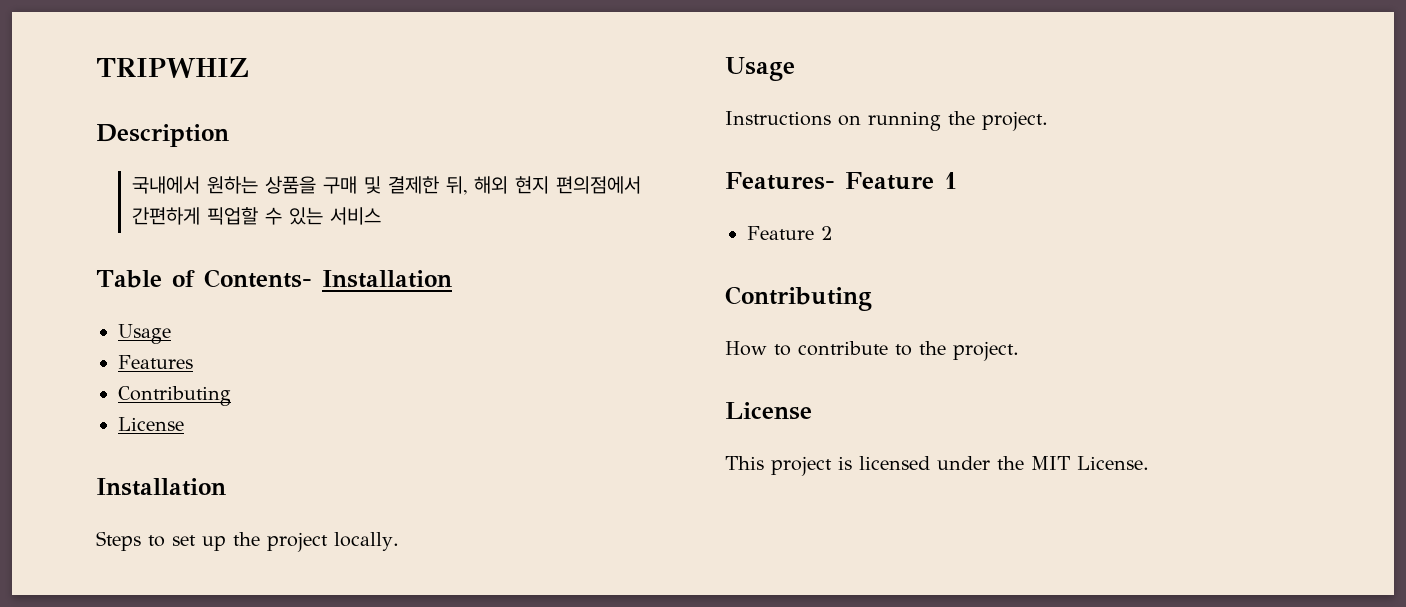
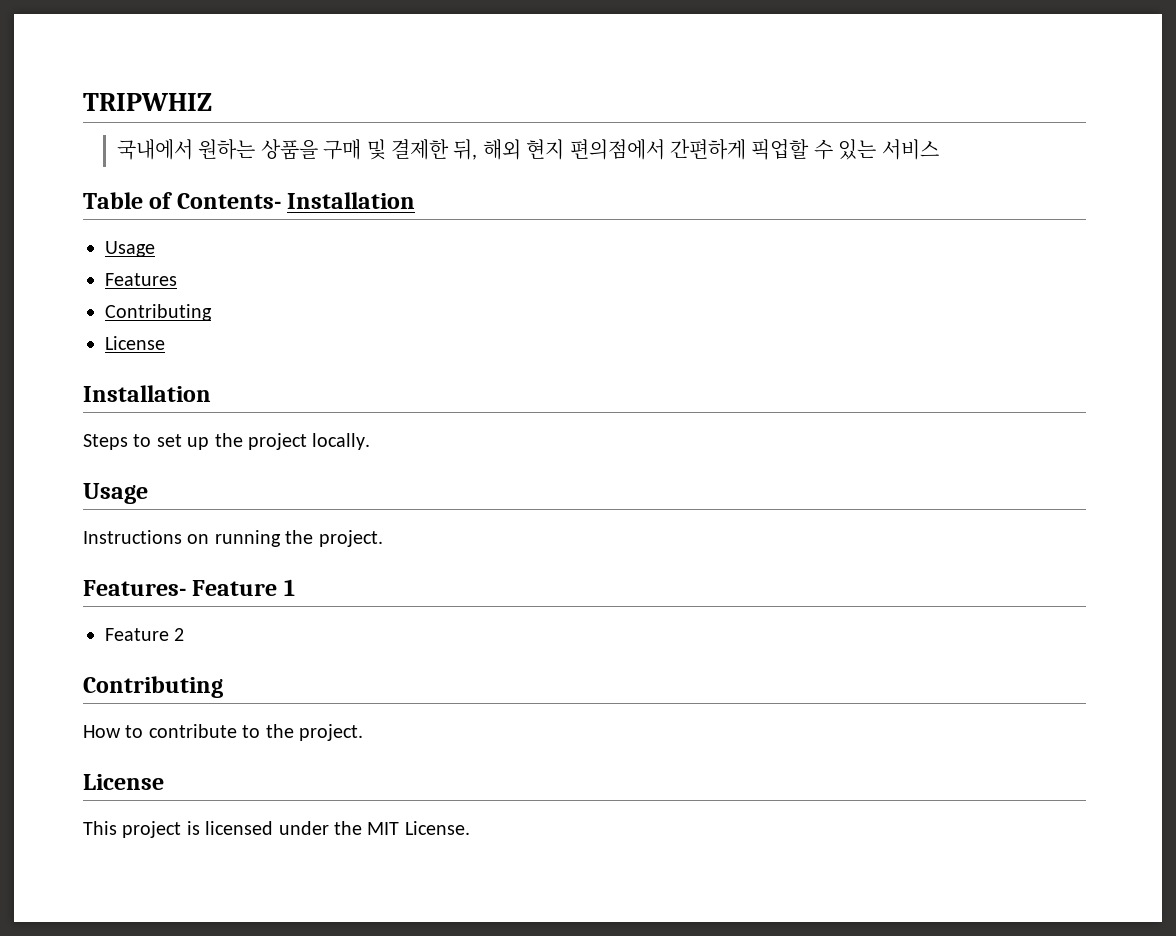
[96,124,229,147] // Description -> (212, 102) none

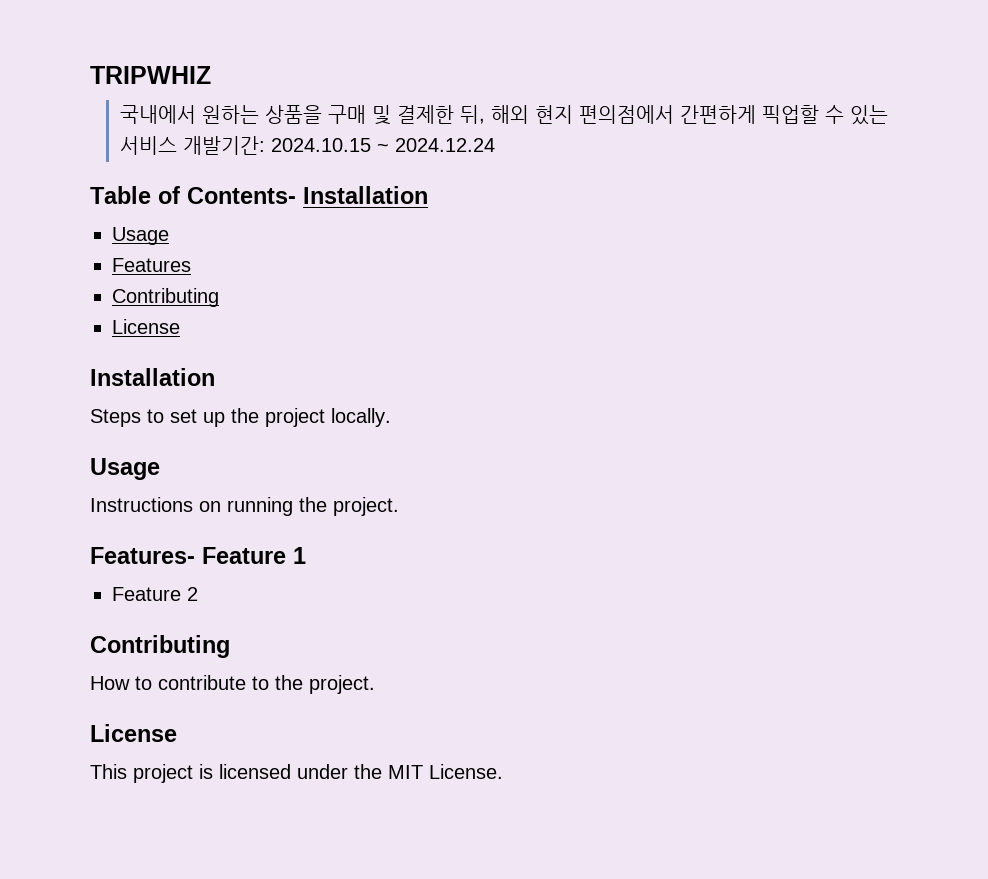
(939, 149) none -> [182,136,495,155] 개발기간: 2024.10.15 ~ 2024.12.24

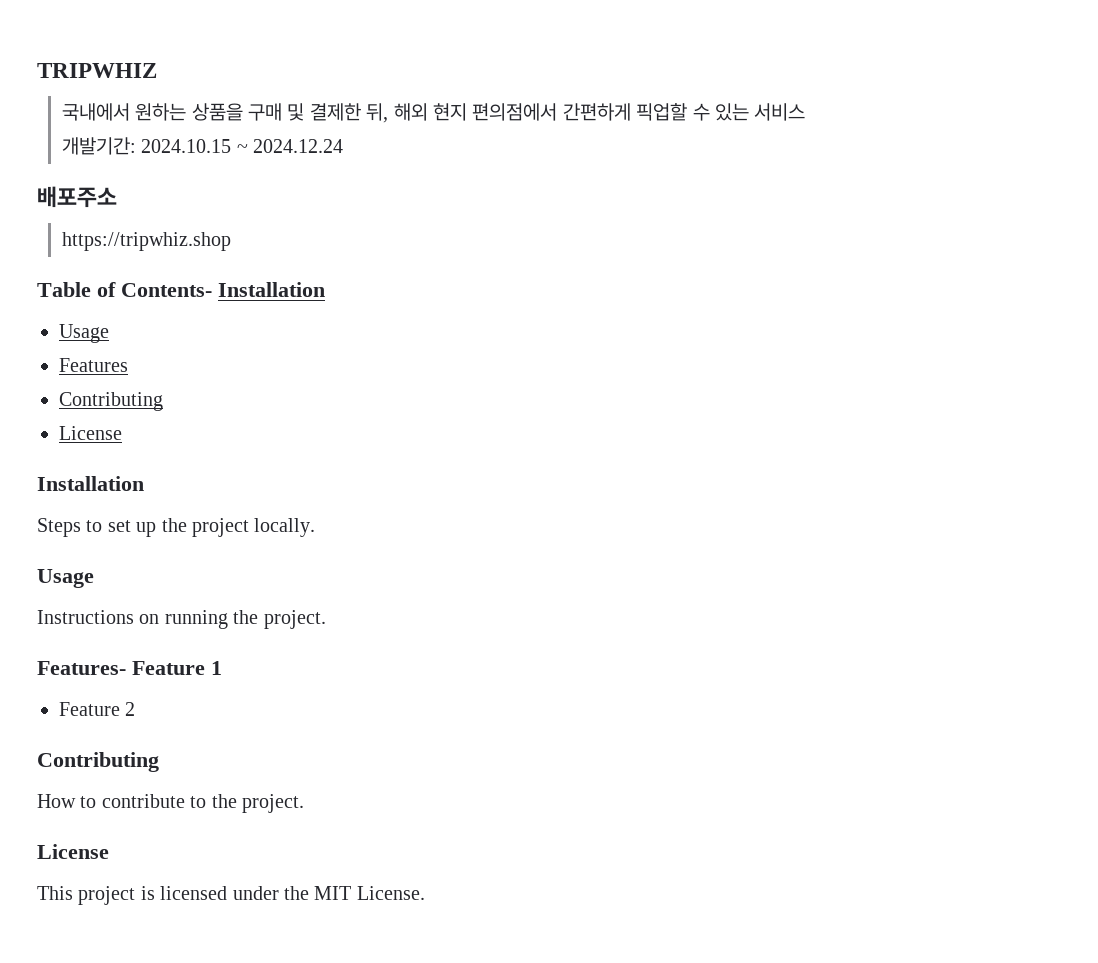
(177, 145) none -> (806, 112) //
(495, 145) none -> [37,186,117,208] [61,232,231,251] // 배포주소 // https://tripwhiz.shop

